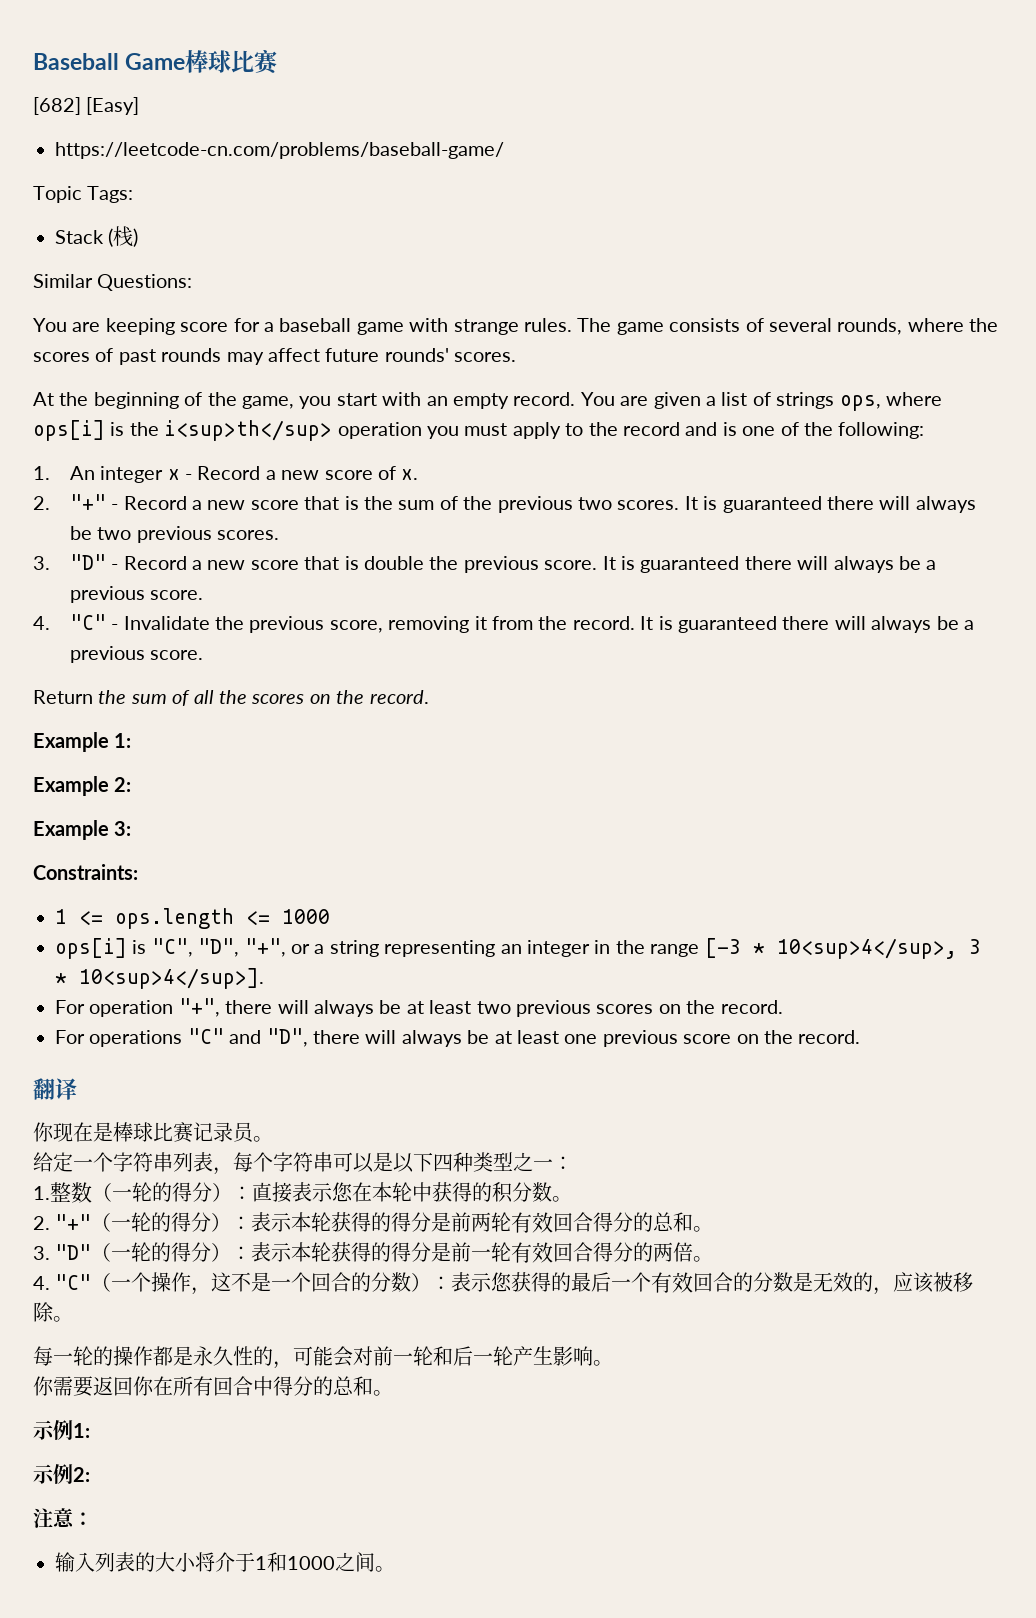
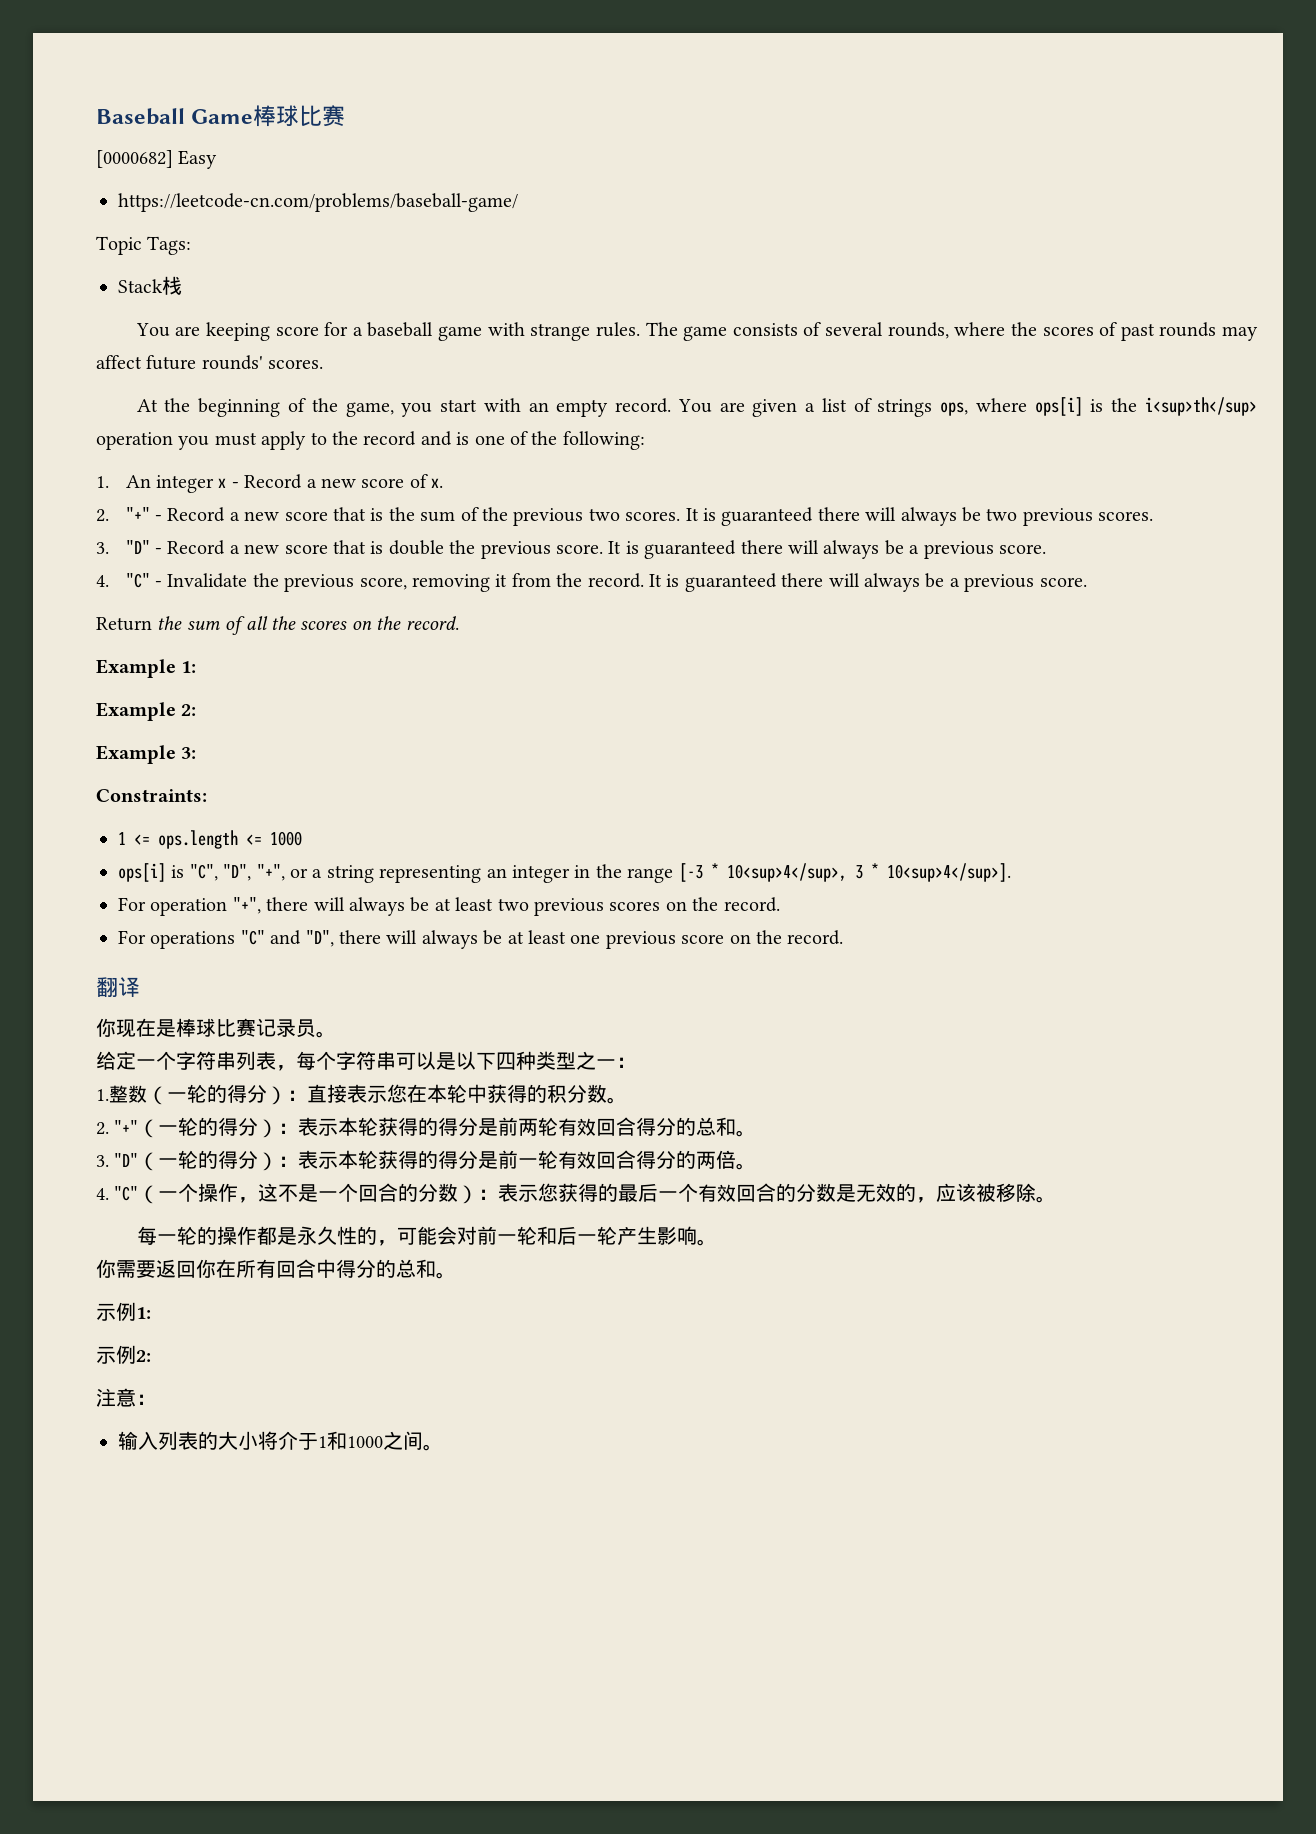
[33,97,140,115] [682] [Easy] -> [96,150,218,169] [0000682] Easy
[108,228,114,247] ( -> (163, 286) none
[133,228,139,247] [33,274,193,291] ) // Similar Questions: -> (182, 285) none

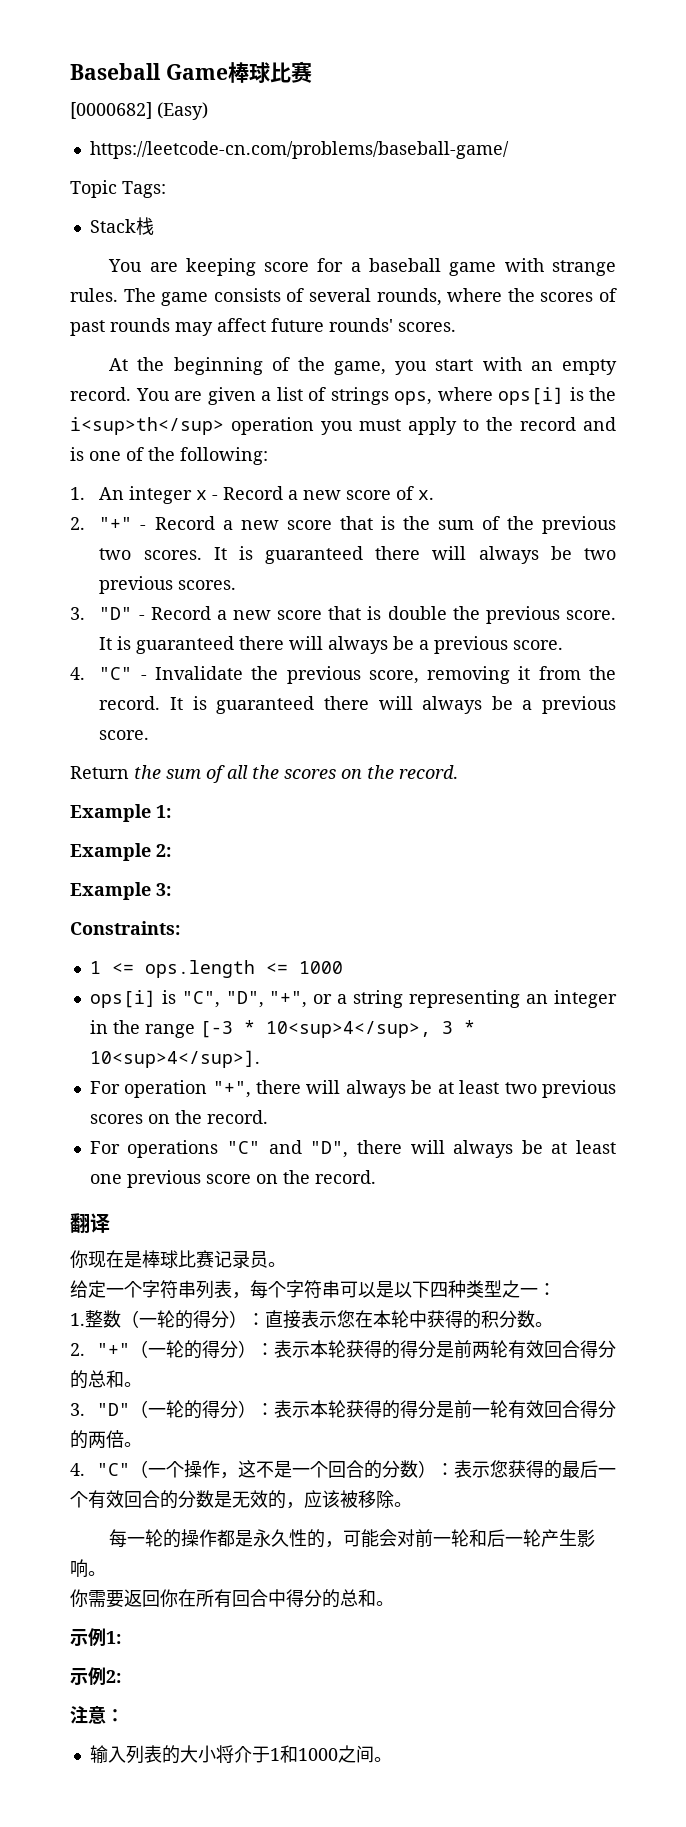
[178,150,218,169] Easy -> [157,102,208,120] (Easy)

